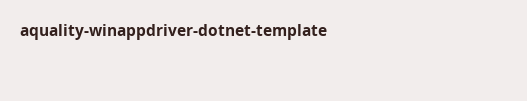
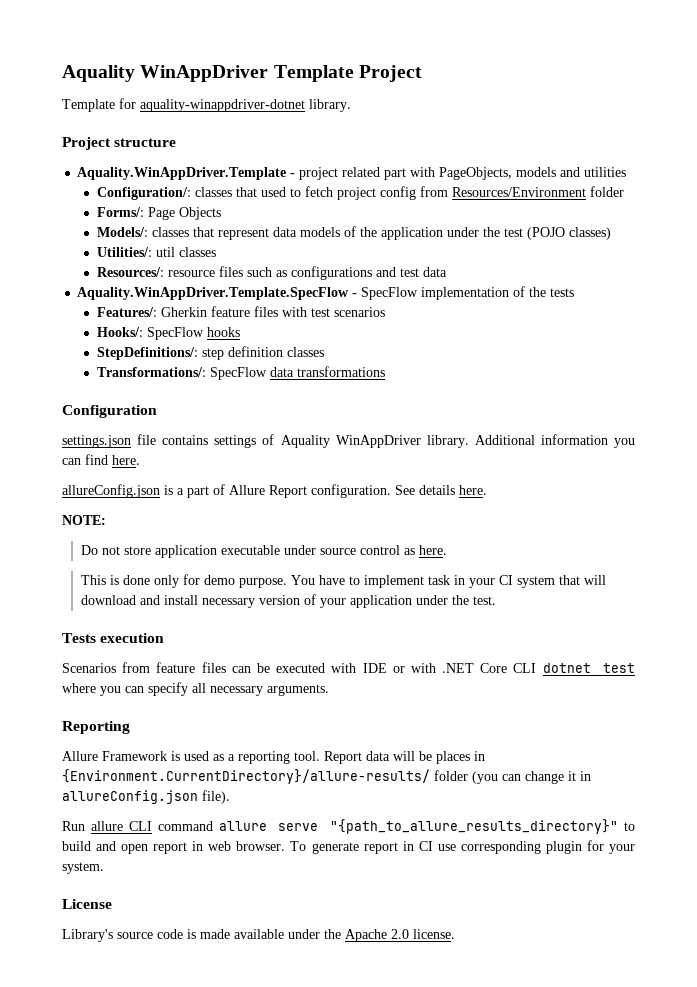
[20,24,327,40] aquality-winappdriver-dotnet-template -> [62,65,422,82] [62,98,351,112] [62,137,177,150] [77,167,627,180] [96,186,624,200] [96,207,221,220] [96,226,611,240] [96,247,216,257] [96,266,447,280] [77,286,575,300] [96,306,385,317] [96,327,240,340] [96,346,324,360] [96,366,385,380] [62,405,157,418] [62,434,636,448] [62,454,140,465] [62,484,487,498] [62,515,106,525] [81,545,448,558] [81,574,607,588] [81,594,497,608] [62,633,165,643] [62,662,635,673] [62,682,329,696] [62,721,130,734] [62,751,485,764] [62,769,591,784] [62,790,230,804] [62,819,635,834] [62,840,635,854] [62,862,104,874] [62,899,112,909] [62,929,455,942] Aquality WinAppDriver Template Project // Template for aquality-winappdriver-dotnet library. // Project structure // Aquality.WinAppDriver.Template - project related part with PageObjects, models and utilities // Configuration/: classes that used to fetch project config from Resources/Environment folder // Forms/: Page Objects // Models/: classes that represent data models of the application under the test (POJO classes) // Utilities/: util classes // Resources/: resource files such as configurations and test data // Aquality.WinAppDriver.Template.SpecFlow - SpecFlow implementation of the tests // Features/: Gherkin feature files with test scenarios // Hooks/: SpecFlow hooks // StepDefinitions/: step definition classes // Transformations/: SpecFlow data transformations // Configuration // settings.json file contains settings of Aquality WinAppDriver library. Additional information you can find here. // allureConfig.json is a part of Allure Report configuration. See details here. // NOTE: // Do not store application executable under source control as here. // This is done only for demo purpose. You have to implement task in your CI system that will download and install necessary version of your application under the test. // Tests execution // Scenarios from feature files can be executed with IDE or with .NET Core CLI dotnet test where you can specify all necessary arguments. // Reporting // Allure Framework is used as a reporting tool. Report data will be places in {Environment.CurrentDirectory}/allure-results/ folder (you can change it in allureConfig.json file). // Run allure CLI command allure serve "{path_to_allure_results_directory}" to build and open report in web browser. To generate report in CI use corresponding plugin for your system. // License // Library's source code is made available under the Apache 2.0 license.

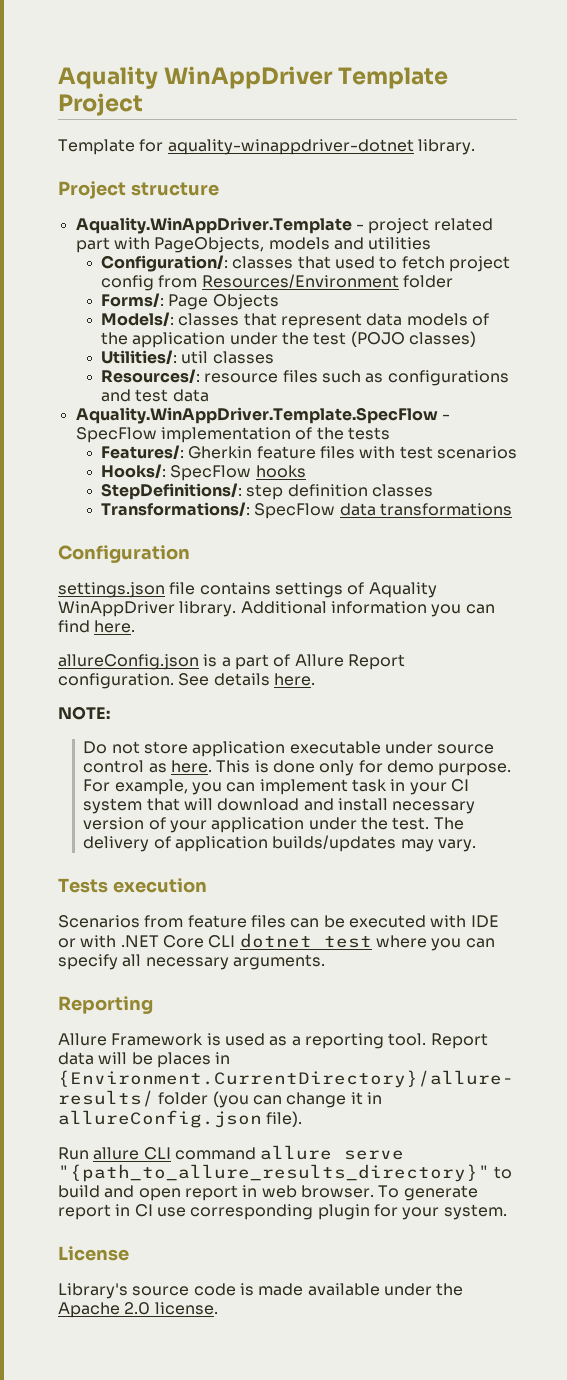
(448, 550) // -> (213, 766) none
[291,575,361,585] You have to -> [83,779,256,795] For example, you can
(497, 600) none -> [433,817,464,830] [83,835,476,852] The delivery of application builds/updates may vary.

